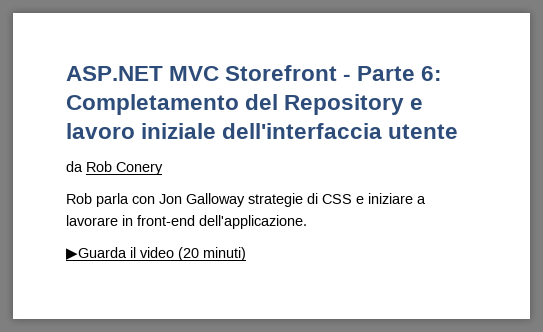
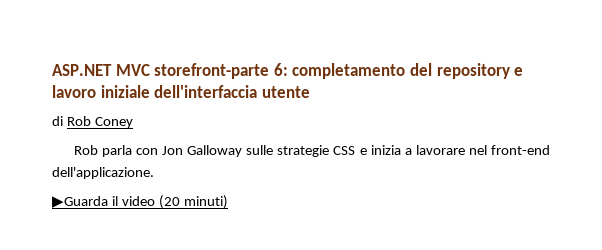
[225,65,443,81] [66,94,405,115] Storefront - Parte 6: Completamento del Repository -> [154,63,510,79] storefront-parte 6: completamento del repository
[66,161,163,175] da Rob Conery -> [52,116,133,128] di Rob Coney
[248,193,318,207] strategie di -> [246,145,330,157] sulle strategie
[368,193,413,204] iniziare -> [370,145,401,155] inizia
[122,215,133,226] in -> [468,145,487,155] nel

